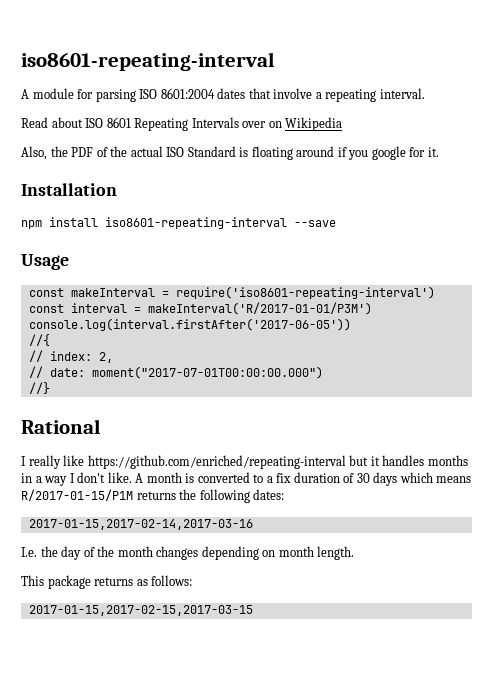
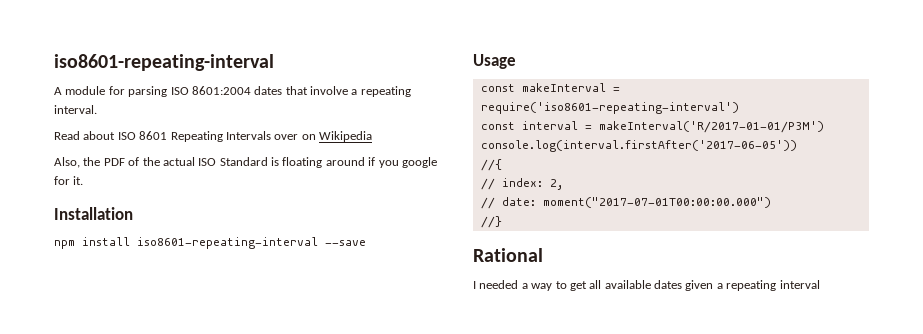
[28,455,468,469] [21,472,472,486] [21,489,285,503] [28,519,253,530] [21,546,355,560] [21,575,193,589] [28,605,253,616] really like https://github.com/enriched/repeating-interval but it handles months in a way I don't like. A month is converted to a fix duration of 30 days which means R/2017-01-15/P1M returns the following dates: // 2017-01-15,2017-02-14,2017-03-16 // I.e. the day of the month changes depending on month length. // This package returns as follows: // 2017-01-15,2017-02-15,2017-03-15 -> [479,280,820,291] needed a way to get all available dates given a repeating interval

